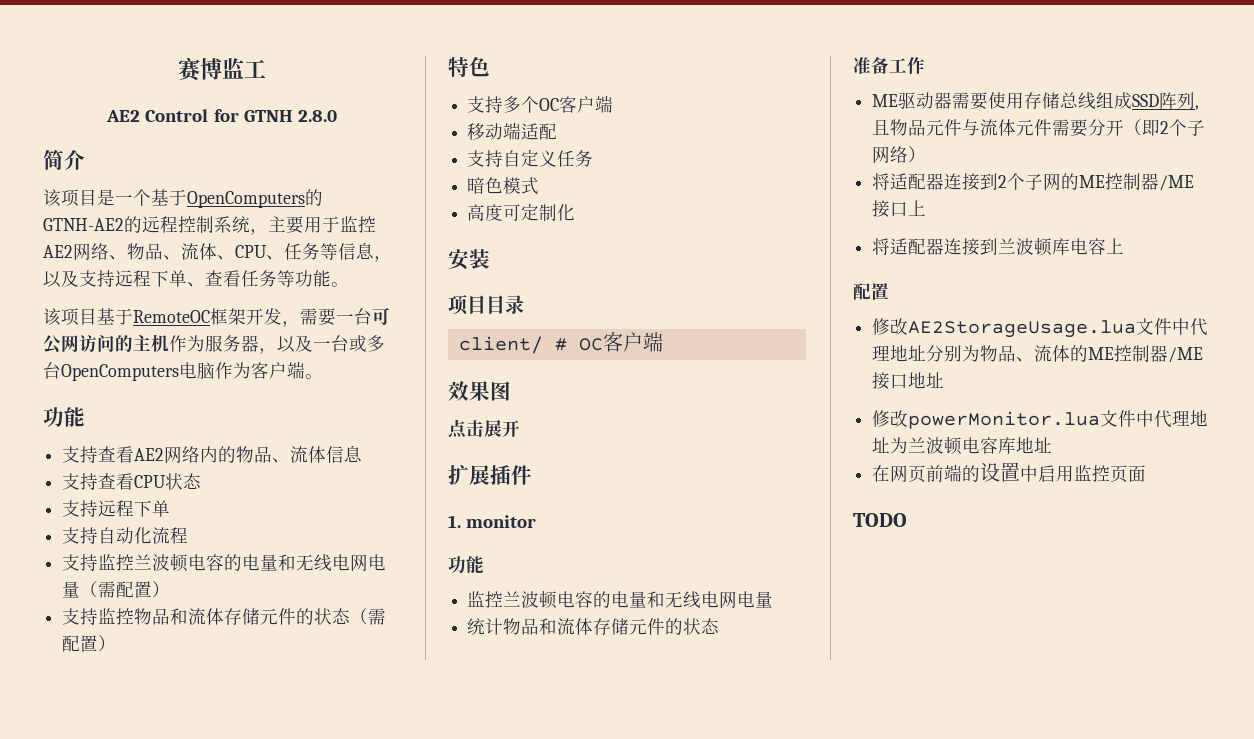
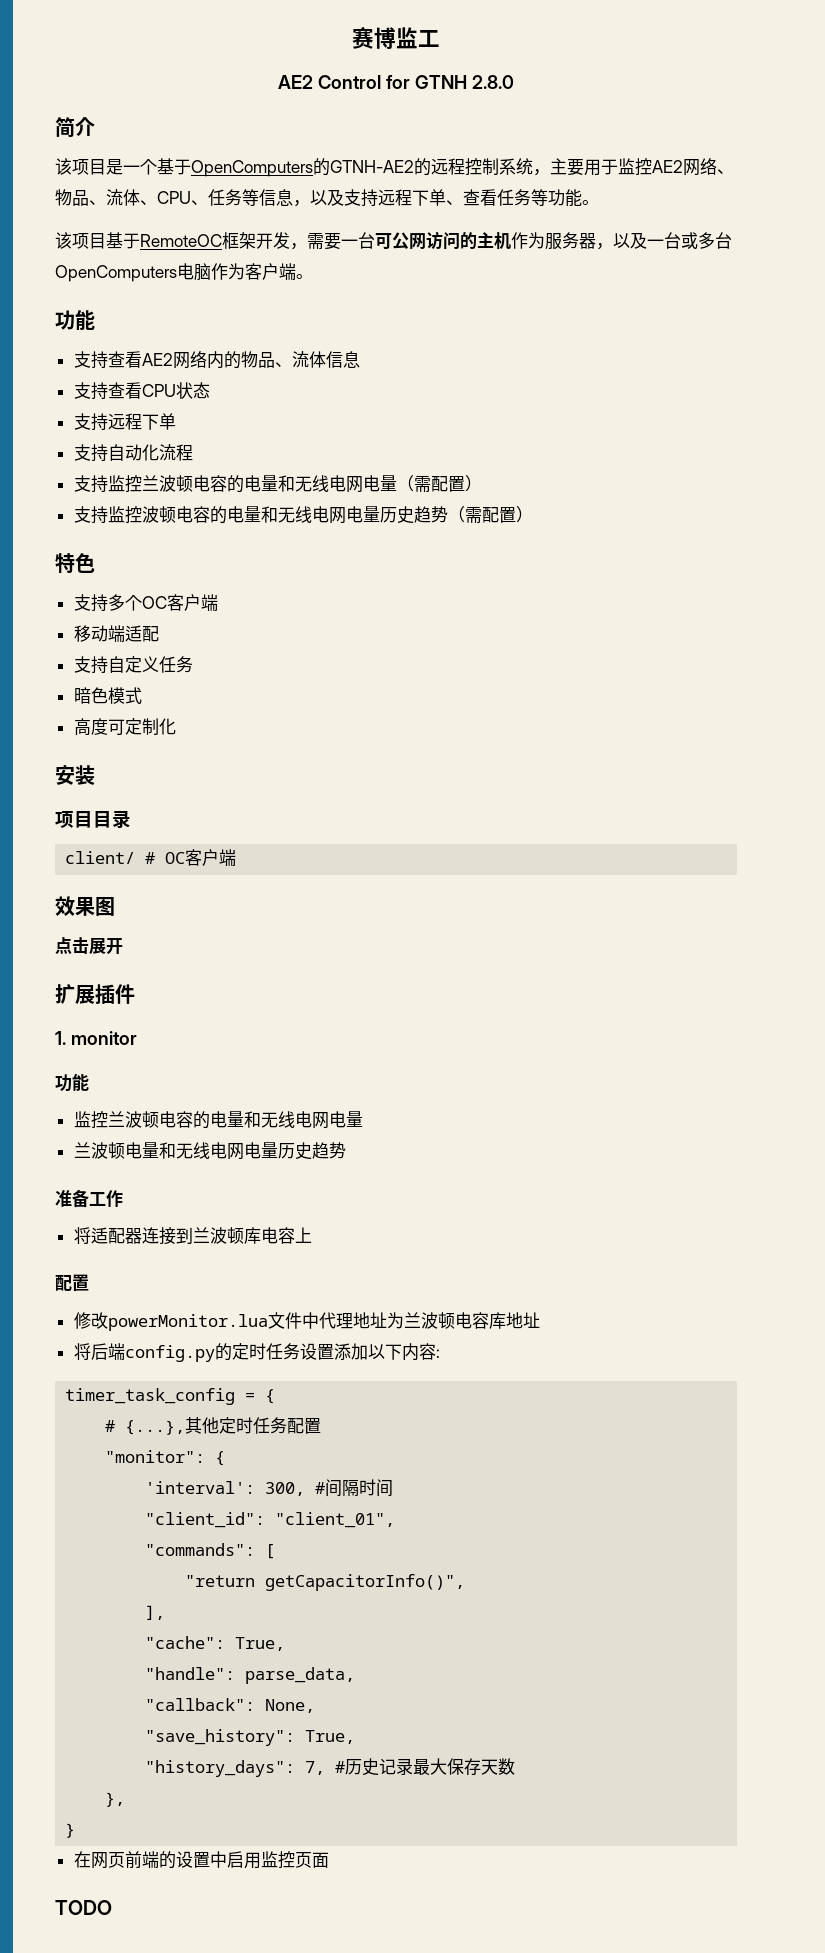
[134,608,351,625] 物品和流体存储元件的状态 -> [141,506,448,524] 波顿电容的电量和无线电网电量历史趋势
[467,618,720,635] [853,57,925,74] [872,92,1200,110] [872,119,1206,137] [872,146,927,164] [872,173,1195,191] [872,200,927,218] 统计物品和流体存储元件的状态 // 准备工作 // ME驱动器需要使用存储总线组成SSD阵列,且物品元件与流体元件需要分开（即2个子网络） // 将适配器连接到2个子网的ME控制器/ME接口上 -> [73,1142,346,1160] [55,1189,123,1208] 兰波顿电量和无线电网电量历史趋势 // 准备工作
[872,318,1209,338] [872,345,1204,363] [872,372,945,390] // 修改AE2StorageUsage.lua文件中代理地址分别为物品、流体的ME控制器/ME接口地址 -> (89, 1283) none
(1053, 445) none -> [73,1343,440,1362] [65,1388,276,1405] [105,1417,322,1435] [105,1450,226,1466] [145,1479,394,1497] [145,1512,396,1528] [145,1543,276,1559] [185,1574,466,1591] [145,1605,166,1620] [145,1636,286,1651] [145,1667,356,1684] [145,1698,316,1713] [145,1729,356,1746] [145,1758,516,1777] [105,1792,126,1807] [65,1823,76,1838] // 将后端config.py的定时任务设置添加以下内容: // timer_task_config = { // # {...},其他定时任务配置 // "monitor": { // 'interval': 300, #间隔时间 // "client_id": "client_01", // "commands": [ // "return getCapacitorInfo()", // ], // "cache": True, // "handle": parse_data, // "callback": None, // "save_history": True, // "history_days": 7, #历史记录最大保存天数 // }, // }

